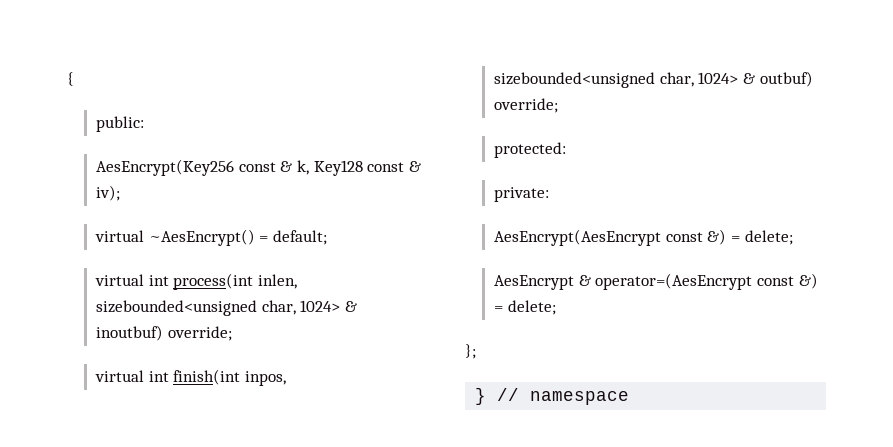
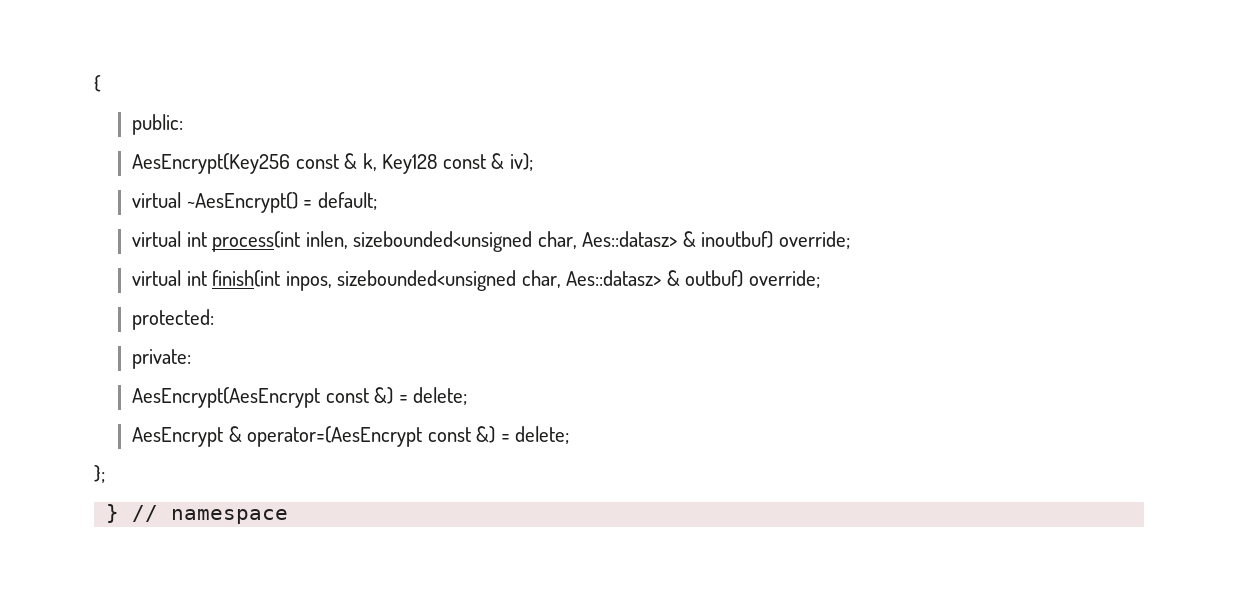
[300,300,341,312] 1024> -> [582,231,678,247] Aes::datasz>
[698,72,739,84] 1024> -> [566,270,662,286] Aes::datasz>

